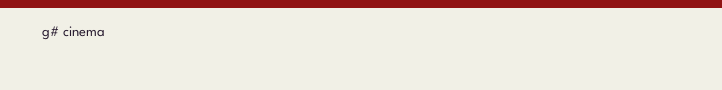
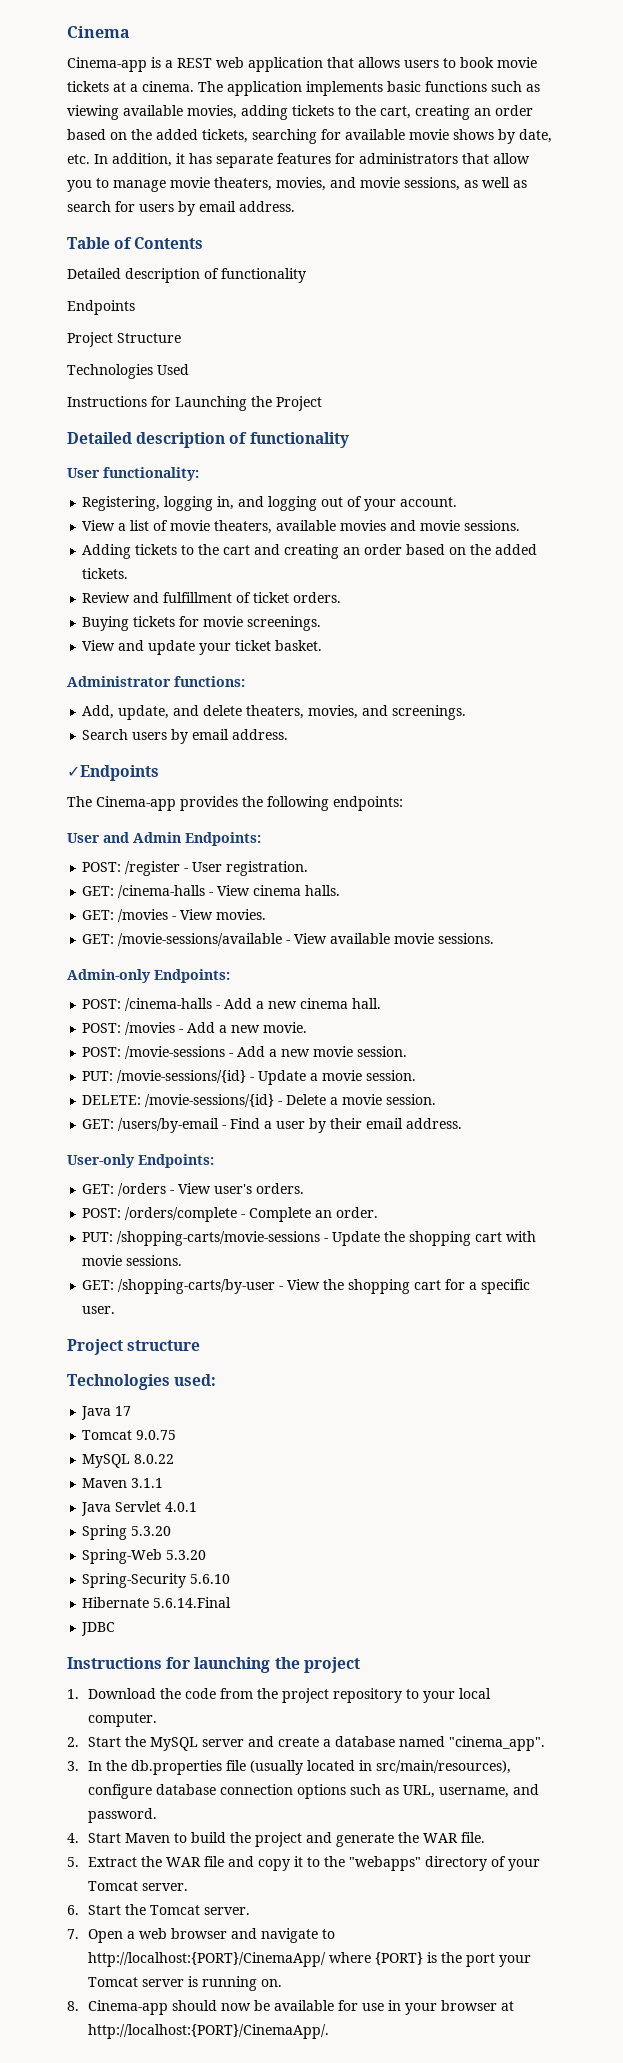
[42,26,105,40] g# cinema -> [67,26,130,38] [67,57,537,72] [67,81,540,96] [67,105,533,120] [67,129,552,144] [67,153,530,168] [67,177,527,192] [67,201,295,216] [67,237,204,249] [67,268,306,283] [67,300,135,315] [67,332,181,347] [67,364,189,379] [67,396,322,411] [67,432,349,448] [67,467,199,481] [82,496,458,511] [82,520,521,534] [82,544,538,559] [82,568,129,579] [82,592,342,603] [82,616,322,631] [82,640,323,655] [67,676,245,687] [82,705,467,720] [82,729,289,744] [67,765,159,781] [67,796,403,811] [67,832,261,846] [82,861,309,876] [82,885,341,898] [82,909,267,922] [82,933,495,946] [67,969,230,983] [82,998,382,1011] [82,1022,308,1035] [82,1046,408,1059] [82,1070,417,1085] [82,1094,437,1107] [82,1118,463,1133] [67,1154,214,1168] [82,1183,305,1196] [82,1207,379,1222] [82,1231,537,1246] [82,1255,183,1266] [82,1279,531,1294] [82,1306,116,1314] [67,1339,201,1355] [67,1374,217,1390] [81,1406,132,1420] [82,1430,177,1440] [82,1454,175,1468] [82,1478,164,1488] [81,1501,198,1516] [82,1525,172,1540] [82,1549,207,1564] [82,1573,231,1588] [82,1597,232,1608] [81,1622,116,1636] [67,1657,360,1673] [67,1688,492,1703] [88,1713,158,1727] [67,1736,546,1751] [67,1760,512,1775] [88,1784,540,1799] [88,1808,158,1823] [67,1832,486,1847] [67,1856,541,1871] [88,1881,189,1891] [67,1904,251,1915] [67,1928,336,1943] [88,1952,532,1967] [88,1976,283,1991] [67,2000,515,2015] [88,2024,330,2039] Cinema // Cinema-app is a REST web application that allows users to book movie tickets at a cinema. The application implements basic functions such as viewing available movies, adding tickets to the cart, creating an order based on the added tickets, searching for available movie shows by date, etc. In addition, it has separate features for administrators that allow you to manage movie theaters, movies, and movie sessions, as well as search for users by email address. // Table of Contents // Detailed description of functionality // Endpoints // Project Structure // Technologies Used // Instructions for Launching the Project // Detailed description of functionality // User functionality: // Registering, logging in, and logging out of your account. // View a list of movie theaters, available movies and movie sessions. // Adding tickets to the cart and creating an order based on the added tickets. // Review and fulfillment of ticket orders. // Buying tickets for movie screenings. // View and update your ticket basket. // Administrator functions: // Add, update, and delete theaters, movies, and screenings. // Search users by email address. // ✓Endpoints // The Cinema-app provides the following endpoints: // User and Admin Endpoints: // POST: /register - User registration. // GET: /cinema-halls - View cinema halls. // GET: /movies - View movies. // GET: /movie-sessions/available - View available movie sessions. // Admin-only Endpoints: // POST: /cinema-halls - Add a new cinema hall. // POST: /movies - Add a new movie. // POST: /movie-sessions - Add a new movie session. // PUT: /movie-sessions/{id} - Update a movie session. // DELETE: /movie-sessions/{id} - Delete a movie session. // GET: /users/by-email - Find a user by their email address. // User-only Endpoints: // GET: /orders - View user's orders. // POST: /orders/complete - Complete an order. // PUT: /shopping-carts/movie-sessions - Update the shopping cart with movie sessions. // GET: /shopping-carts/by-user - View the shopping cart for a specific user. // Project structure // Technologies used: // Java 17 // Tomcat 9.0.75 // MySQL 8.0.22 // Maven 3.1.1 // Java Servlet 4.0.1 // Spring 5.3.20 // Spring-Web 5.3.20 // Spring-Security 5.6.10 // Hibernate 5.6.14.Final // JDBC // Instructions for launching the project // 1. Download the code from the project repository to your local computer. // 2. Start the MySQL server and create a database named "cinema_app". // 3. In the db.properties file (usually located in src/main/resources), configure database connection options such as URL, username, and password. // 4. Start Maven to build the project and generate the WAR file. // 5. Extract the WAR file and copy it to the "webapps" directory of your Tomcat server. // 6. Start the Tomcat server. // 7. Open a web browser and navigate to http://localhost:{PORT}/CinemaApp/ where {PORT} is the port your Tomcat server is running on. // 8. Cinema-app should now be available for use in your browser at http://localhost:{PORT}/CinemaApp/.

